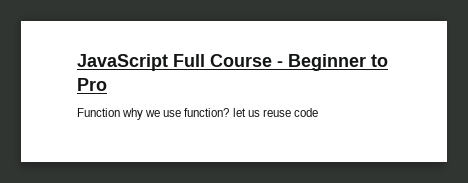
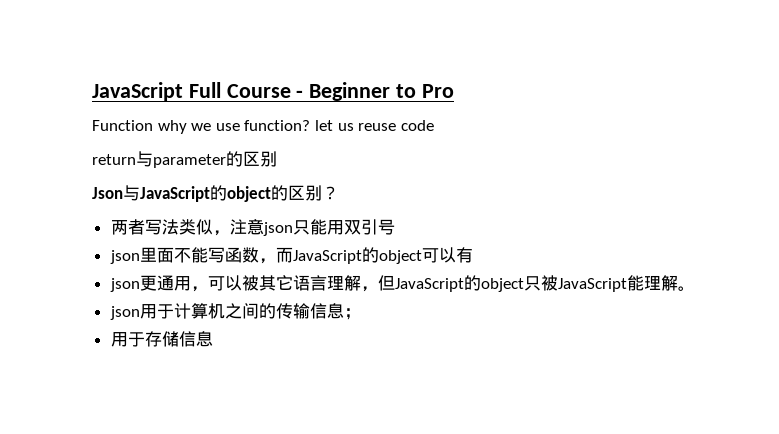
(318, 112) none -> [92,151,277,168] [92,185,339,202] [110,219,395,236] [109,247,473,264] [109,275,695,292] [109,303,361,320] [110,331,213,347] // return与parameter的区别 // Json与JavaScript的object的区别？ // 两者写法类似，注意json只能用双引号 // json里面不能写函数，而JavaScript的object可以有 // json更通用，可以被其它语言理解，但JavaScript的object只被JavaScript能理解。 // json用于计算机之间的传输信息； // 用于存储信息

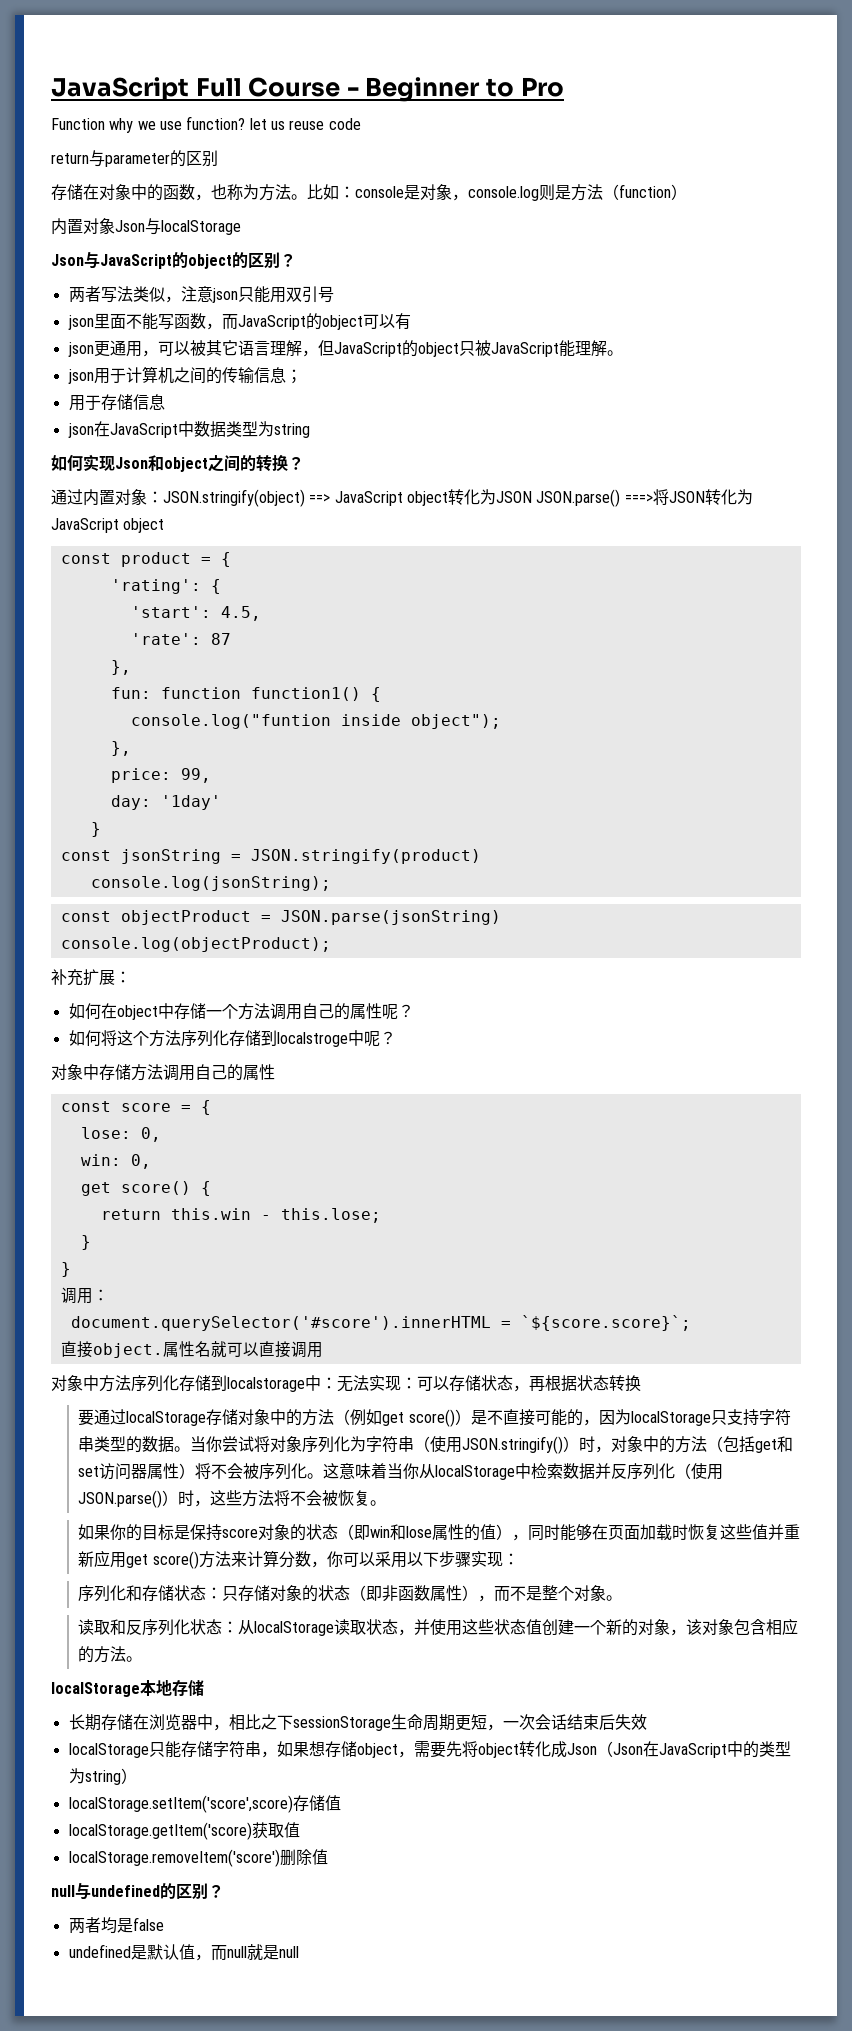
(277, 159) none -> [51,184,687,201] [51,218,241,235] // 存储在对象中的函数，也称为方法。比如：console是对象，console.log则是方法（function） // 内置对象Json与localStorage
(213, 339) none -> [67,421,310,438] [51,454,304,472] [51,489,753,507] [51,518,165,533] [60,552,231,567] [110,579,221,594] [130,606,261,621] [130,633,231,645] [110,660,131,675] [110,687,381,702] [130,714,501,729] [110,741,131,756] [110,768,211,783] [110,795,221,810] [90,822,101,837] [60,849,481,864] [90,876,331,891] [60,910,501,925] [60,937,331,952] [51,969,131,986] [68,1003,414,1020] [68,1030,396,1047] [51,1064,275,1081] [60,1100,211,1115] [80,1127,161,1142] [80,1154,151,1169] [80,1181,211,1196] [100,1208,381,1223] [80,1235,91,1250] [60,1262,71,1277] [60,1287,109,1304] [70,1315,691,1331] [60,1341,323,1358] [51,1375,641,1392] [78,1409,791,1427] [78,1436,794,1454] [78,1463,724,1480] [78,1490,387,1508] [78,1524,801,1541] [78,1550,519,1569] [78,1585,623,1602] [78,1618,799,1636] [78,1646,143,1663] [51,1680,204,1697] [68,1714,647,1731] [68,1741,791,1758] [68,1768,137,1785] [68,1795,341,1813] [68,1822,300,1840] [68,1849,328,1867] [51,1883,224,1900] [68,1917,164,1934] [68,1944,299,1961] // json在JavaScript中数据类型为string // 如何实现Json和object之间的转换？ // 通过内置对象：JSON.stringify(object) ==> JavaScript object转化为JSON JSON.parse() ===>将JSON转化为JavaScript object // const product = { // 'rating': { // 'start': 4.5, // 'rate': 87 // }, // fun: function function1() { // console.log("funtion inside object"); // }, // price: 99, // day: '1day' // } // const jsonString = JSON.stringify(product) // console.log(jsonString); // const objectProduct = JSON.parse(jsonString) // console.log(objectProduct); // 补充扩展： // 如何在object中存储一个方法调用自己的属性呢？ // 如何将这个方法序列化存储到localstroge中呢？ // 对象中存储方法调用自己的属性 // const score = { // lose: 0, // win: 0, // get score() { // return this.win - this.lose; // } // } // 调用： // document.querySelector('#score').innerHTML = `${score.score}`; // 直接object.属性名就可以直接调用 // 对象中方法序列化存储到localstorage中：无法实现：可以存储状态，再根据状态转换 // 要通过localStorage存储对象中的方法（例如get score()）是不直接可能的，因为localStorage只支持字符串类型的数据。当你尝试将对象序列化为字符串（使用JSON.stringify()）时，对象中的方法（包括get和set访问器属性）将不会被序列化。这意味着当你从localStorage中检索数据并反序列化（使用JSON.parse()）时，这些方法将不会被恢复。 // 如果你的目标是保持score对象的状态（即win和lose属性的值），同时能够在页面加载时恢复这些值并重新应用get score()方法来计算分数，你可以采用以下步骤实现： // 序列化和存储状态：只存储对象的状态（即非函数属性），而不是整个对象。 // 读取和反序列化状态：从localStorage读取状态，并使用这些状态值创建一个新的对象，该对象包含相应的方法。 // localStorage本地存储 // 长期存储在浏览器中，相比之下sessionStorage生命周期更短，一次会话结束后失效 // localStorage只能存储字符串，如果想存储object，需要先将object转化成Json（Json在JavaScript中的类型为string） // localStorage.setItem('score',score)存储值 // localStorage.getItem('score)获取值 // localStorage.removeItem('score')删除值 // null与undefined的区别？ // 两者均是false // undefined是默认值，而null就是null

